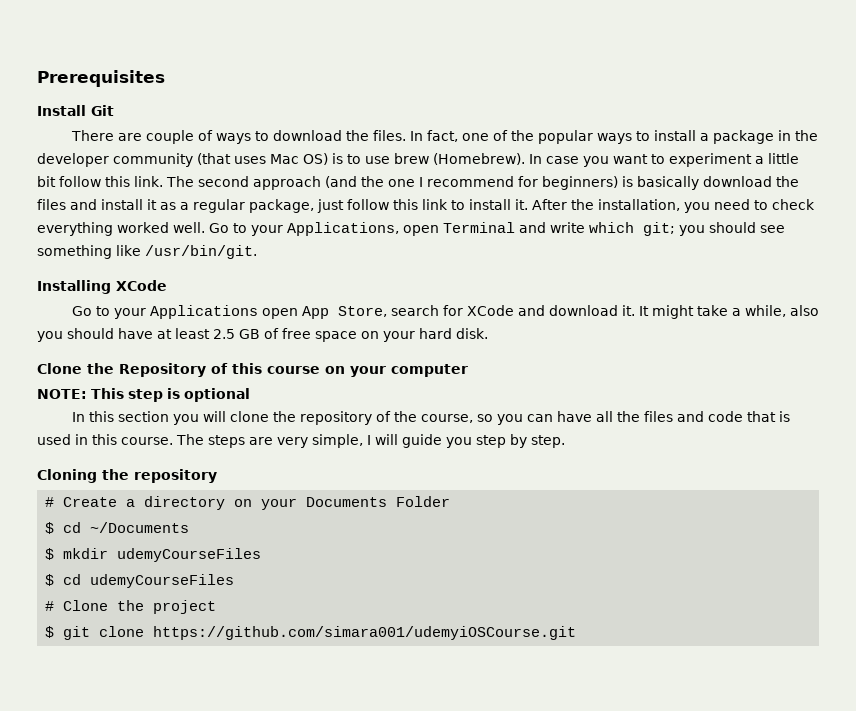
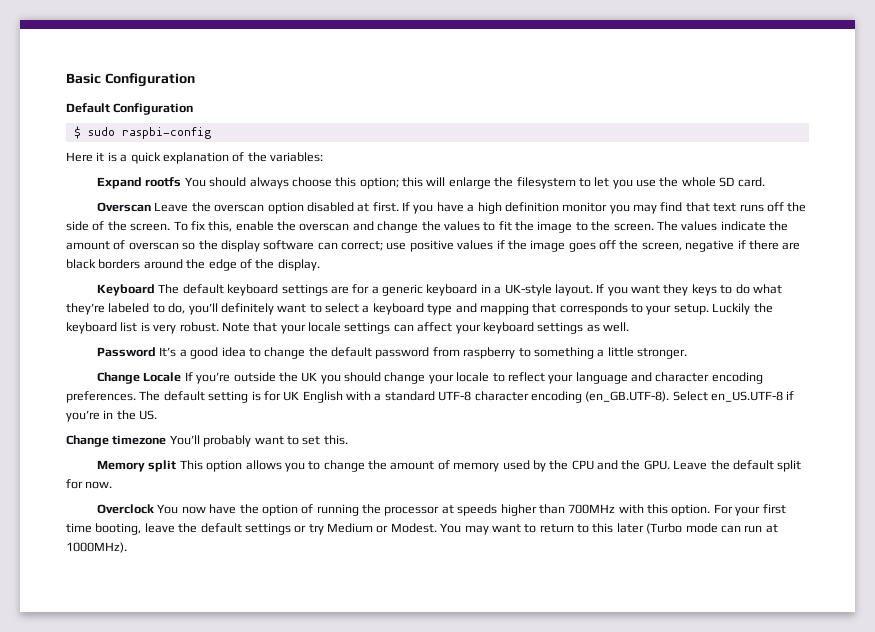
[37,70,165,87] [37,105,114,116] [70,130,818,144] [37,153,799,167] [37,176,799,190] [37,199,815,213] [37,222,785,236] [37,245,257,259] [37,280,167,294] [71,305,819,319] [37,328,488,342] [37,363,468,377] [37,388,250,402] [71,411,790,425] [37,434,565,448] [37,469,217,483] [45,496,451,510] [45,522,190,534] [45,548,262,562] [45,574,235,588] [45,600,217,614] [45,626,577,640] Prerequisites // Install Git // There are couple of ways to download the files. In fact, one of the popular ways to install a package in the developer community (that uses Mac OS) is to use brew (Homebrew). In case you want to experiment a little bit follow this link. The second approach (and the one I recommend for beginners) is basically download the files and install it as a regular package, just follow this link to install it. After the installation, you need to check everything worked well. Go to your Applications, open Terminal and write which git; you should see something like /usr/bin/git. // Installing XCode // Go to your Applications open App Store, search for XCode and download it. It might take a while, also you should have at least 2.5 GB of free space on your hard disk. // Clone the Repository of this course on your computer // NOTE: This step is optional // In this section you will clone the repository of the course, so you can have all the files and code that is used in this course. The steps are very simple, I will guide you step by step. // Cloning the repository // # Create a directory on your Documents Folder // $ cd ~/Documents // $ mkdir udemyCourseFiles // $ cd udemyCourseFiles // # Clone the project // $ git clone https://github.com/simara001/udemyiOSCourse.git -> [66,73,195,87] [66,103,194,115] [73,126,211,139] [66,152,323,164] [97,177,765,189] [97,202,807,214] [66,221,788,233] [66,240,801,252] [66,259,320,271] [97,284,782,296] [66,303,773,315] [66,322,629,334] [97,347,688,359] [97,372,763,384] [66,391,795,403] [66,410,158,422] [66,435,348,447] [97,460,802,472] [66,479,113,489] [97,504,786,516] [66,523,778,535] [66,542,127,553] Basic Configuration // Default Configuration // $ sudo raspbi-config // Here it is a quick explanation of the variables: // Expand rootfs You should always choose this option; this will enlarge the filesystem to let you use the whole SD card. // Overscan Leave the overscan option disabled at first. If you have a high definition monitor you may find that text runs off the side of the screen. To fix this, enable the overscan and change the values to fit the image to the screen. The values indicate the amount of overscan so the display software can correct; use positive values if the image goes off the screen, negative if there are black borders around the edge of the display. // Keyboard The default keyboard settings are for a generic keyboard in a UK-style layout. If you want they keys to do what they’re labeled to do, you’ll definitely want to select a keyboard type and mapping that corresponds to your setup. Luckily the keyboard list is very robust. Note that your locale settings can affect your keyboard settings as well. // Password It’s a good idea to change the default password from raspberry to something a little stronger. // Change Locale If you’re outside the UK you should change your locale to reflect your language and character encoding preferences. The default setting is for UK English with a standard UTF-8 character encoding (en_GB.UTF-8). Select en_US.UTF-8 if you’re in the US. // Change timezone You’ll probably want to set this. // Memory split This option allows you to change the amount of memory used by the CPU and the GPU. Leave the default split for now. // Overclock You now have the option of running the processor at speeds higher than 700MHz with this option. For your first time booting, leave the default settings or try Medium or Modest. You may want to return to this later (Turbo mode can run at 1000MHz).

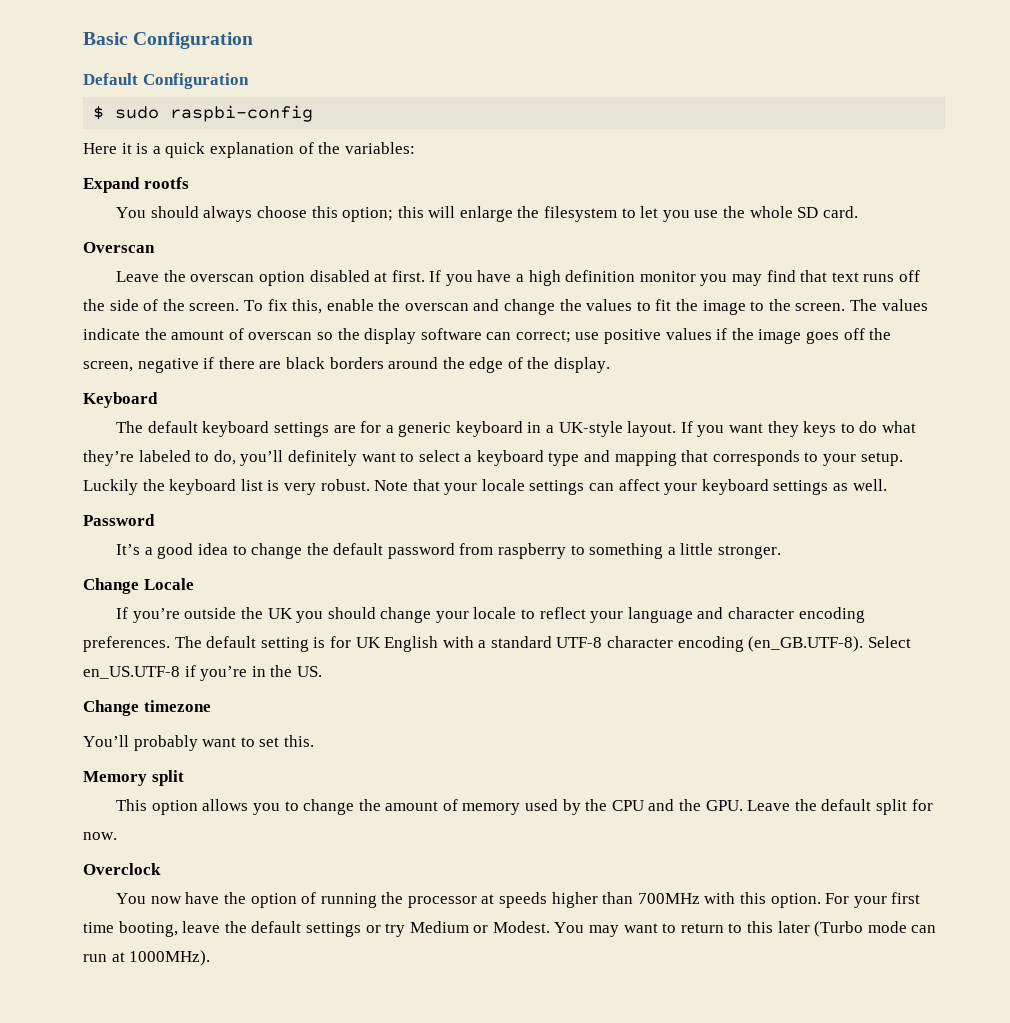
(182, 182) none -> (189, 183) //
(152, 207) none -> (155, 247) //
(156, 290) none -> (158, 400) //
(157, 352) none -> (155, 520) //
(182, 377) none -> (194, 584) //
(167, 440) none -> (211, 706) //
(177, 466) none -> (184, 778) //
(155, 509) none -> (161, 869) //

